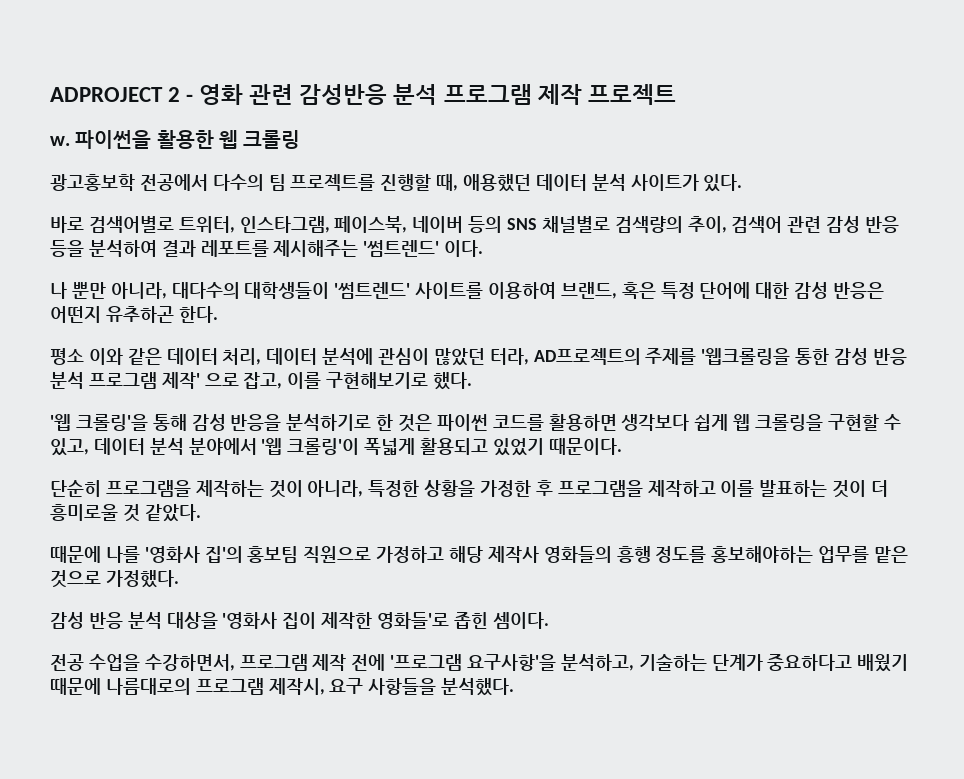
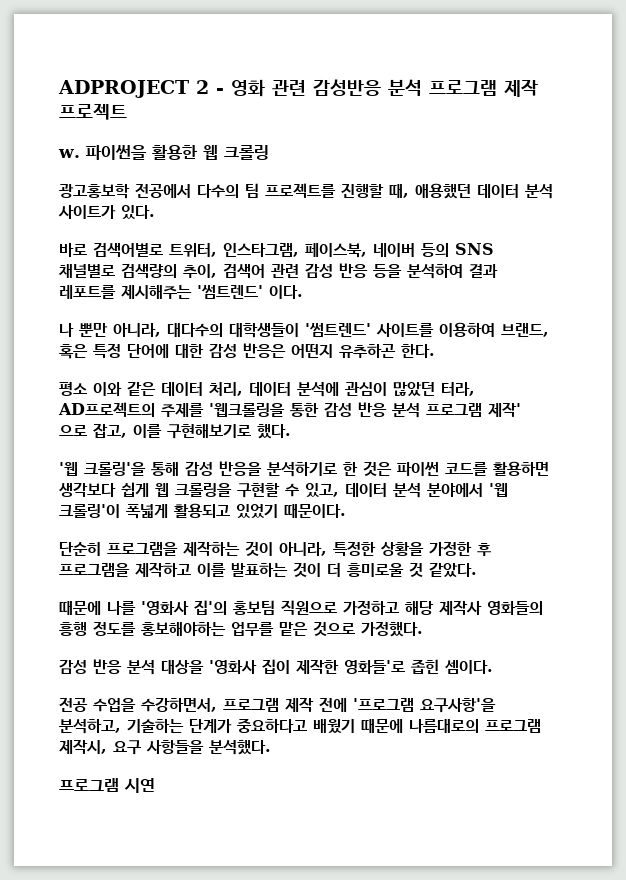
(515, 687) none -> [59,778,155,793] // 프로그램 시연

